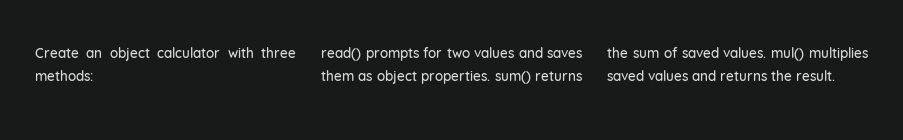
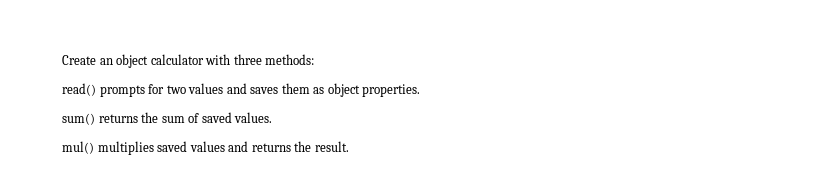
(491, 77) none -> (421, 90) //
(767, 52) none -> (273, 117) //

